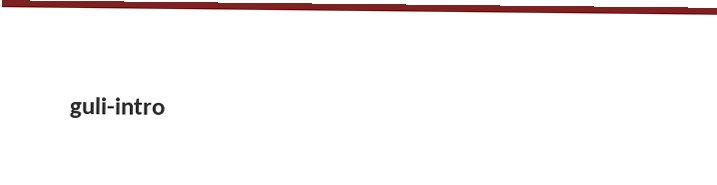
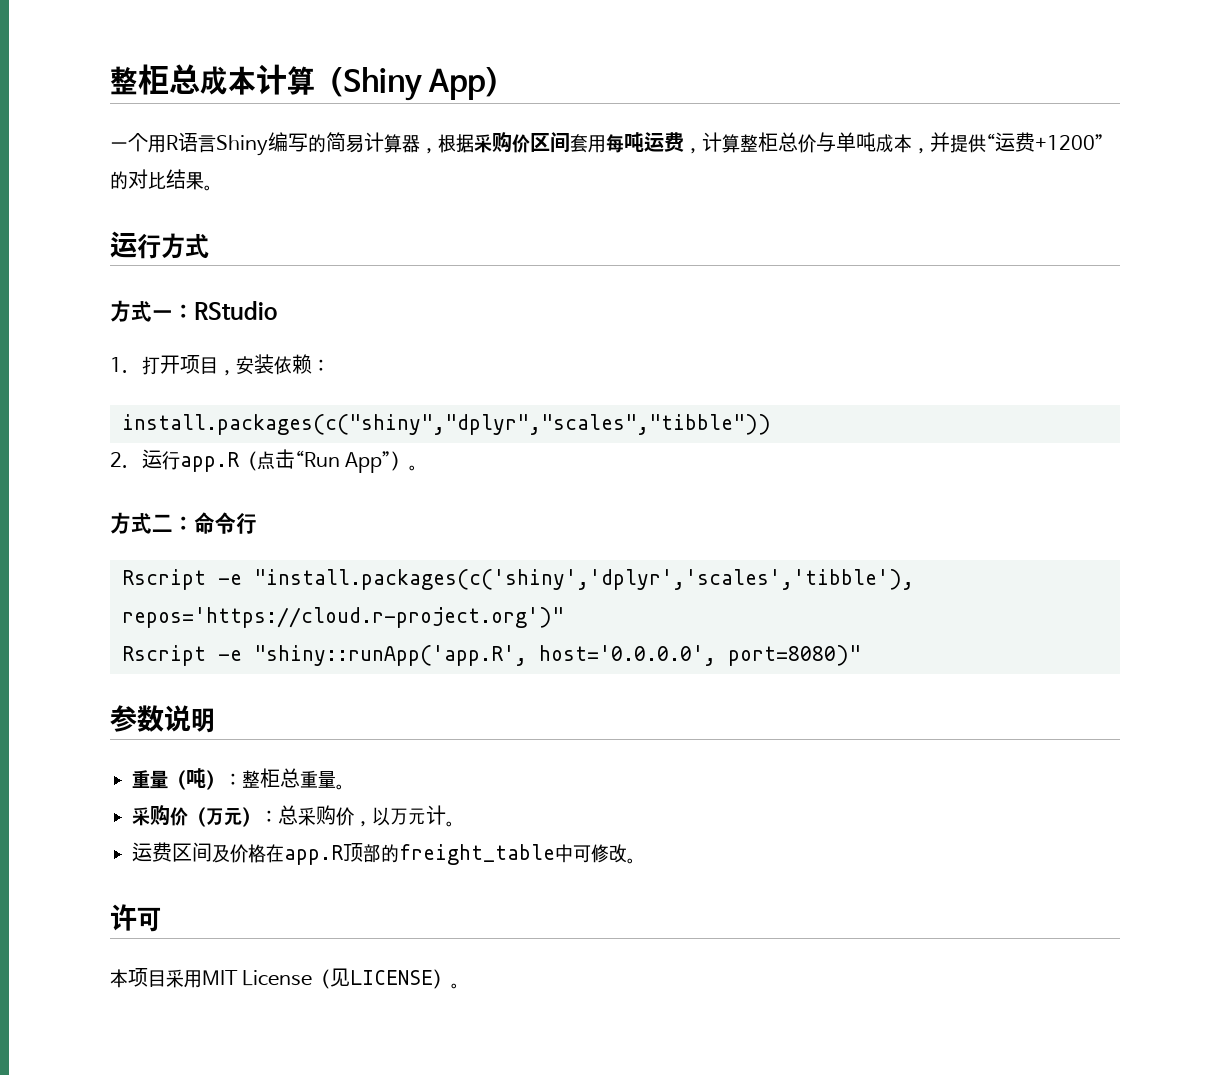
[69,96,165,119] guli-intro -> [110,64,514,101] [110,132,1104,156] [110,169,213,191] [110,231,209,259] [110,300,277,322] [110,354,330,376] [122,414,771,435] [110,449,419,473] [110,512,257,534] [122,569,914,590] [122,607,564,628] [122,645,861,666] [110,705,215,733] [132,768,345,790] [132,805,455,827] [132,842,636,865] [110,904,161,932] [110,968,461,989] 整柜总成本计算（Shiny App） // 一个用R语言Shiny编写的简易计算器，根据采购价区间套用每吨运费，计算整柜总价与单吨成本，并提供“运费+1200”的对比结果。 // 运行方式 // 方式一：RStudio // 1.打开项目，安装依赖： // install.packages(c("shiny","dplyr","scales","tibble")) // 2.运行app.R（点击“Run App”）。 // 方式二：命令行 // Rscript -e "install.packages(c('shiny','dplyr','scales','tibble'), repos='https://cloud.r-project.org')" // Rscript -e "shiny::runApp('app.R', host='0.0.0.0', port=8080)" // 参数说明 // 重量（吨）：整柜总重量。 // 采购价（万元）：总采购价，以万元计。 // 运费区间及价格在app.R顶部的freight_table中可修改。 // 许可 // 本项目采用MIT License（见LICENSE）。

